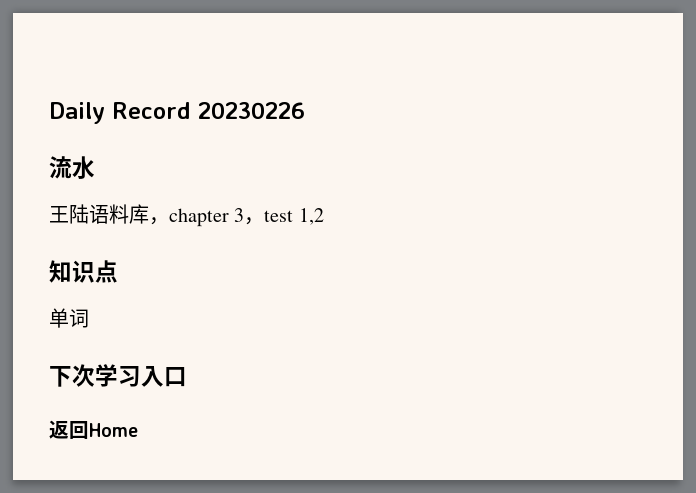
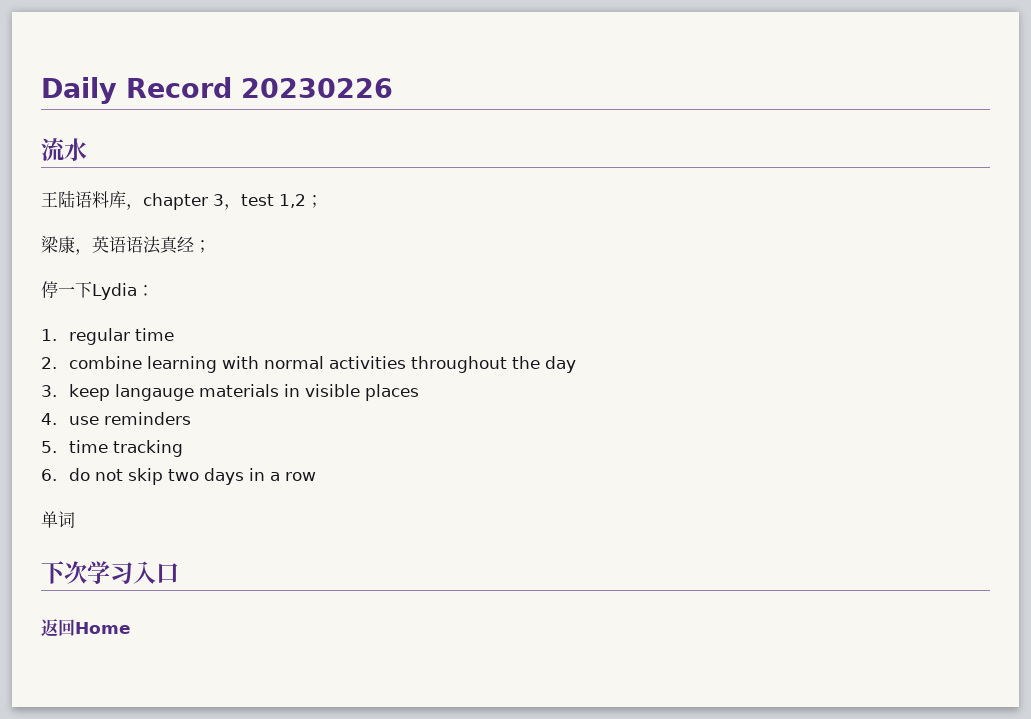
[49,260,118,283] // 知识点 -> [306,195,323,208] [41,235,211,255] [41,281,154,300] [41,328,175,345] [41,356,577,373] [41,384,420,401] [41,412,192,425] [41,440,184,457] [41,468,317,485] ； // 梁康，英语语法真经； // 停一下Lydia： // 1. regular time // 2. combine learning with normal activities throughout the day // 3. keep langauge materials in visible places // 4. use reminders // 5. time tracking // 6. do not skip two days in a row

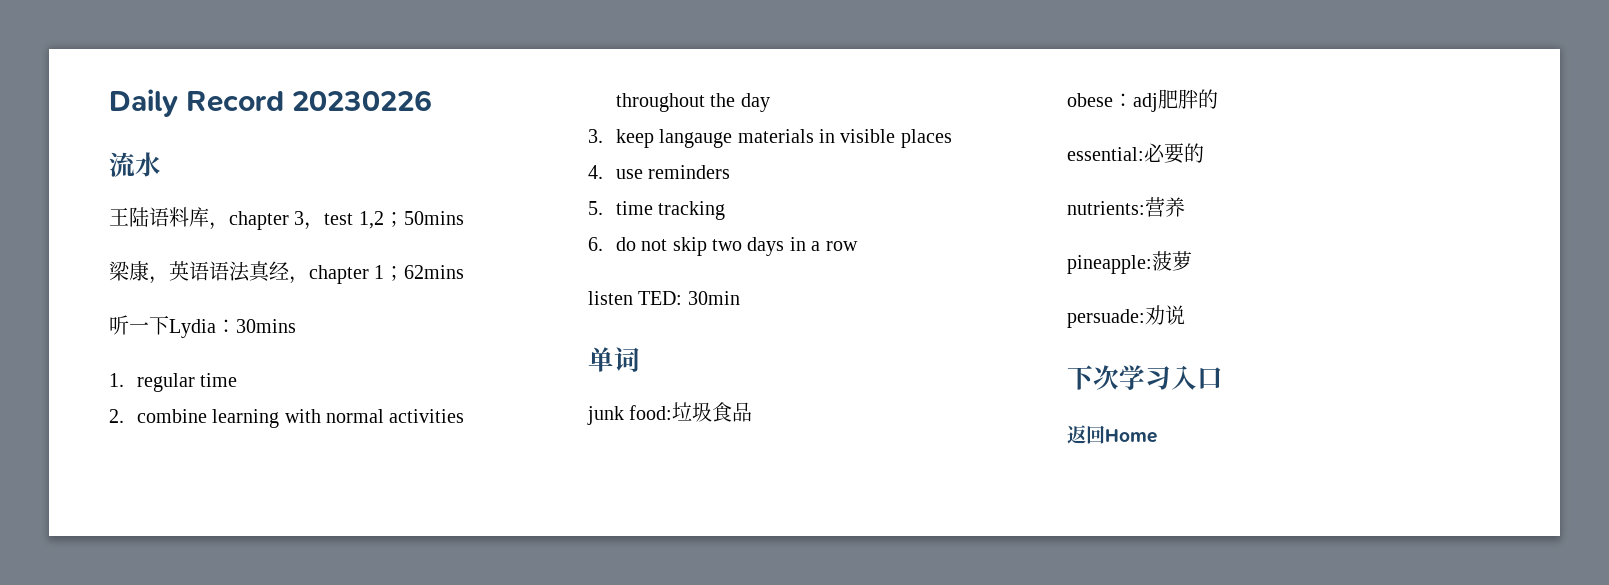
(323, 201) none -> [403,211,464,225] 50mins
[194,240,211,253] [41,281,58,298] ； // 停 -> [289,265,465,284] [109,315,129,335] ，chapter 1；62mins // 听
(154, 290) none -> [236,319,296,333] 30mins
[41,511,75,528] 单词 -> [588,291,740,305] [588,347,640,372] [587,402,753,425] [1067,89,1218,112] [1067,143,1204,164] [1067,197,1185,217] [1067,251,1192,274] [1067,305,1185,328] listen TED: 30min // 单词 // junk food:垃圾食品 // obese：adj肥胖的 // essential:必要的 // nutrients:营养 // pineapple:菠萝 // persuade:劝说

